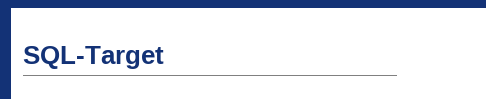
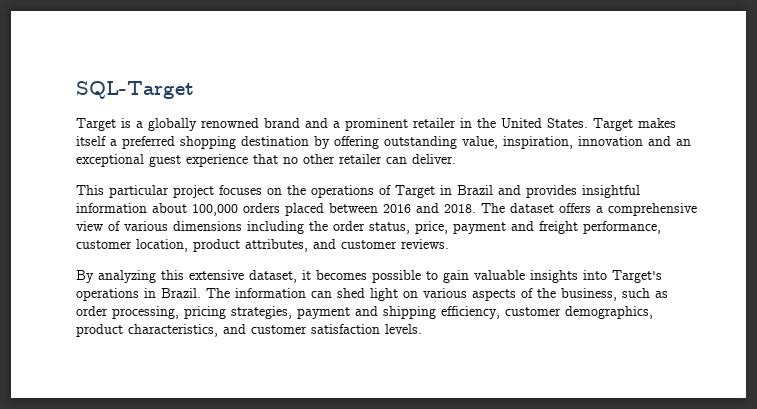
(164, 57) none -> [76,118,676,131] [76,136,691,149] [76,154,456,167] [76,185,640,198] [76,203,697,216] [76,221,661,234] [76,239,449,252] [76,270,662,283] [76,288,668,301] [76,306,653,319] [76,324,422,337] // Target is a globally renowned brand and a prominent retailer in the United States. Target makes itself a preferred shopping destination by offering outstanding value, inspiration, innovation and an exceptional guest experience that no other retailer can deliver. // This particular project focuses on the operations of Target in Brazil and provides insightful information about 100,000 orders placed between 2016 and 2018. The dataset offers a comprehensive view of various dimensions including the order status, price, payment and freight performance, customer location, product attributes, and customer reviews. // By analyzing this extensive dataset, it becomes possible to gain valuable insights into Target's operations in Brazil. The information can shed light on various aspects of the business, such as order processing, pricing strategies, payment and shipping efficiency, customer demographics, product characteristics, and customer satisfaction levels.

